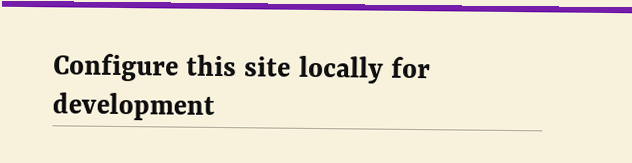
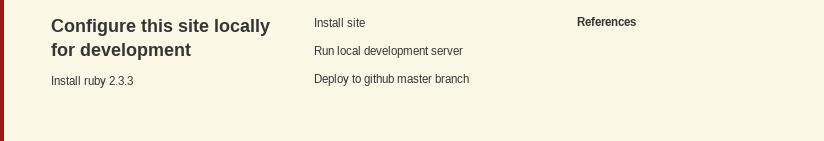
(215, 106) none -> [51,76,134,88] [314,18,366,27] [314,46,464,58] [314,74,470,86] [577,17,636,26] // Install ruby 2.3.3 // Install site // Run local development server // Deploy to github master branch // References

